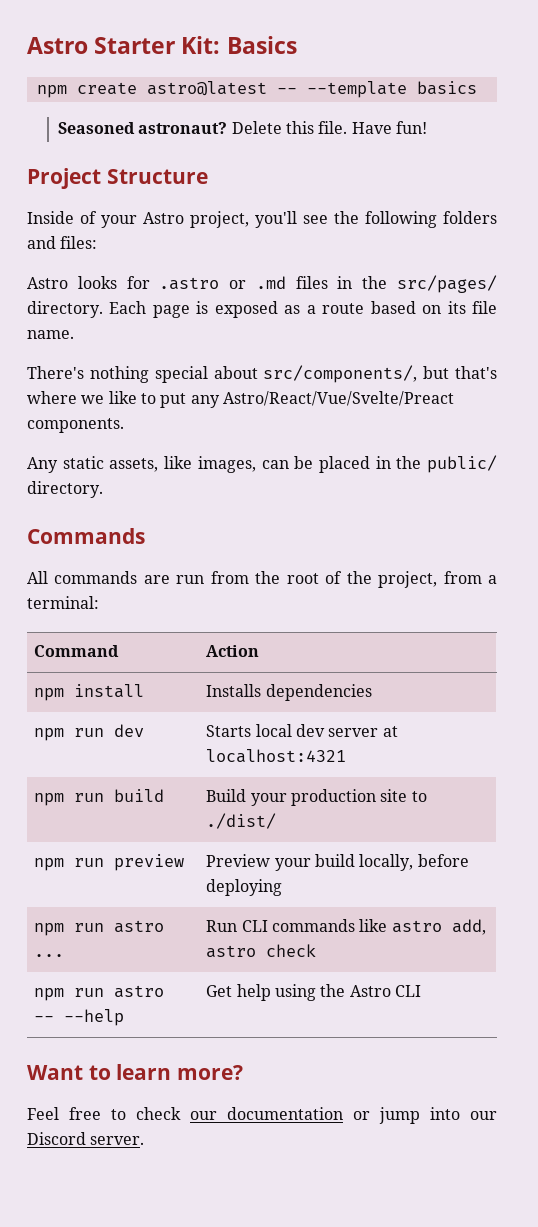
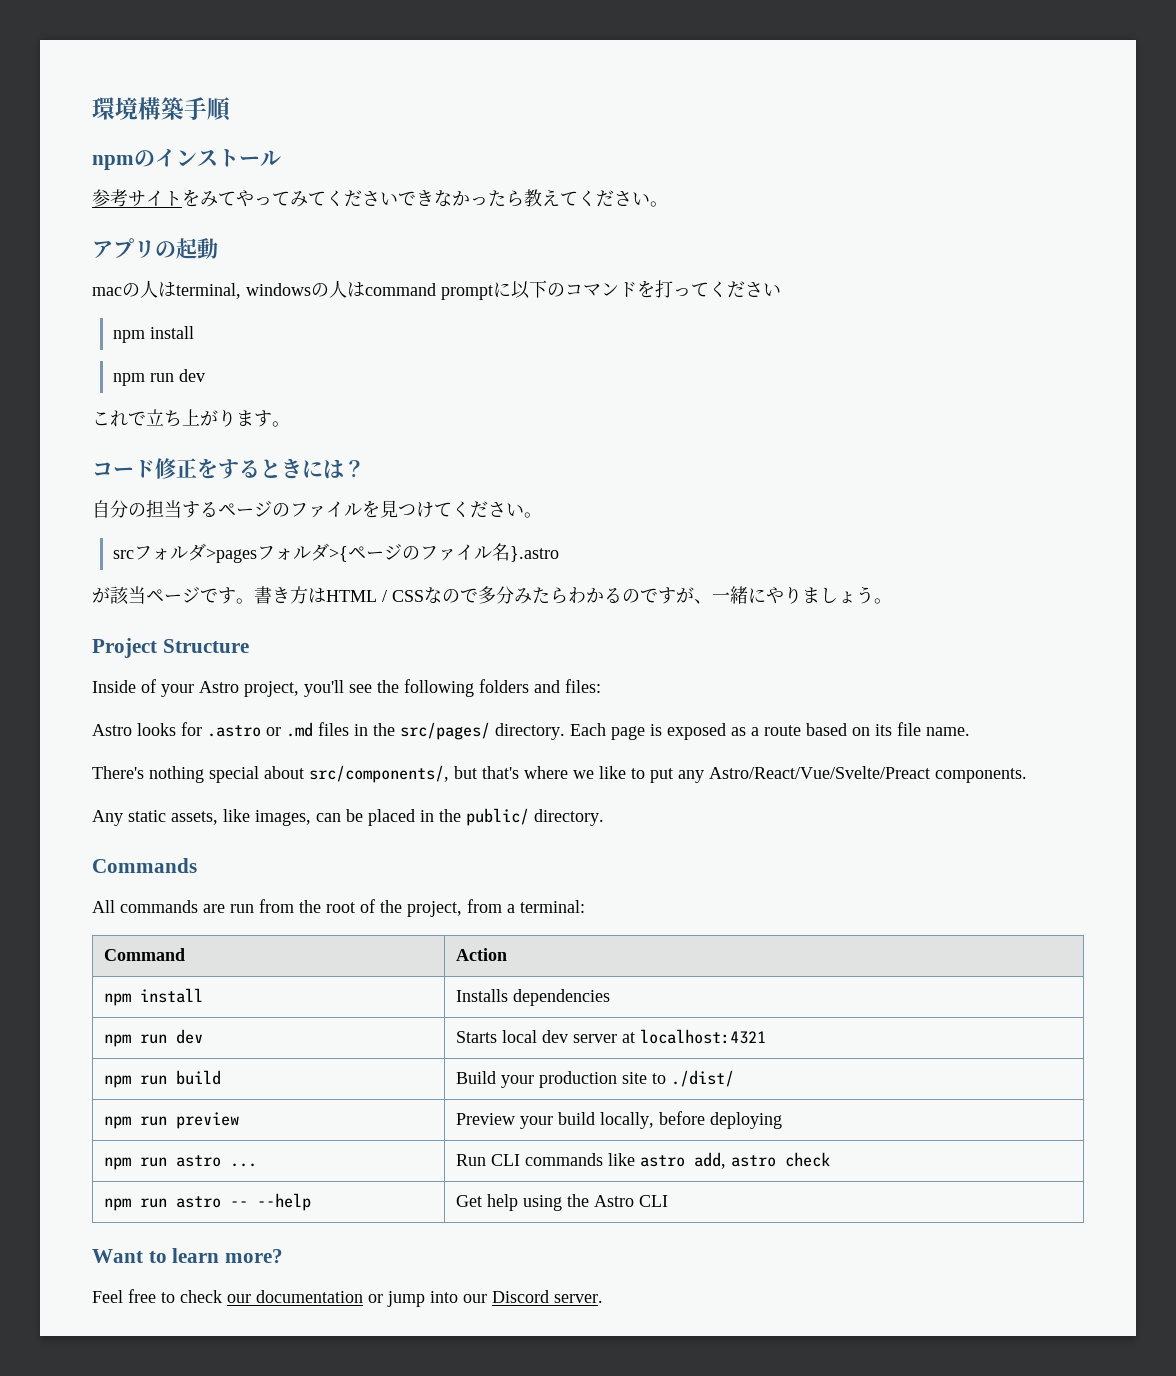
[27,36,297,54] [36,81,477,98] [58,121,428,134] Astro Starter Kit: Basics // npm create astro@latest -- --template basics // Seasoned astronaut? Delete this file. Have fun! -> [92,97,231,121] [92,148,281,170] [92,189,668,207] [92,238,218,259] [92,280,781,300] [112,326,194,343] [112,369,205,386] [92,409,290,427] [92,458,365,479] [92,500,542,518] [112,543,559,563] [92,586,892,605] 環境構築手順 // npmのインストール // 参考サイトをみてやってみてくださいできなかったら教えてください。 // アプリの起動 // macの人はterminal, windowsの人はcommand promptに以下のコマンドを打ってください // npm install // npm run dev // これで立ち上がります。 // コード修正をするときには？ // 自分の担当するページのファイルを見つけてください。 // srcフォルダ>pagesフォルダ>{ページのファイル名}.astro // が該当ページです。書き方はHTML / CSSなので多分みたらわかるのですが、一緒にやりましょう。

